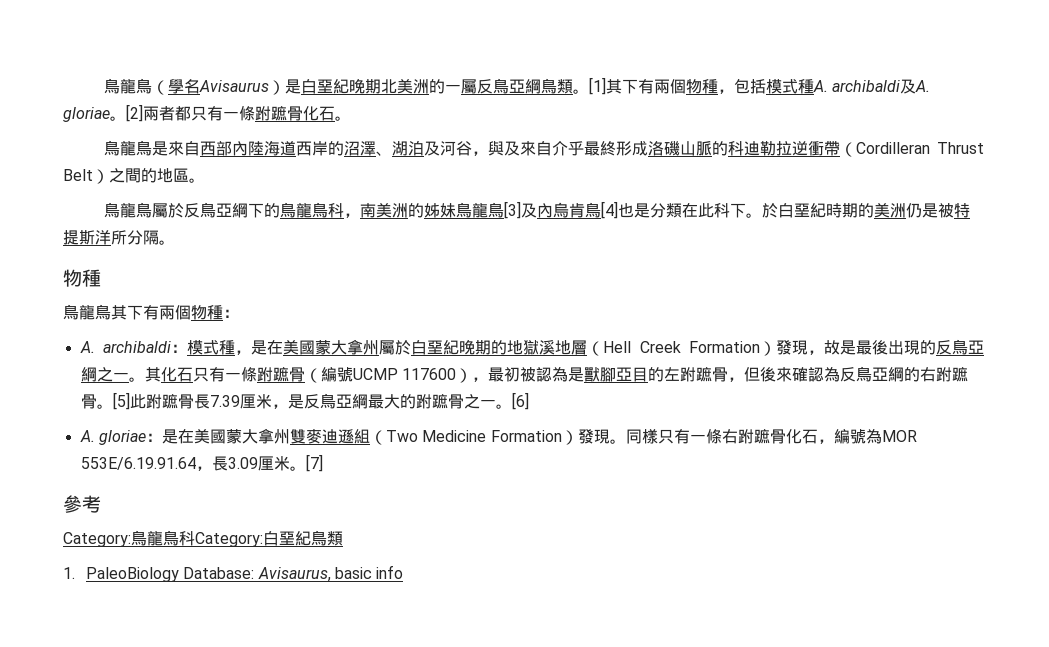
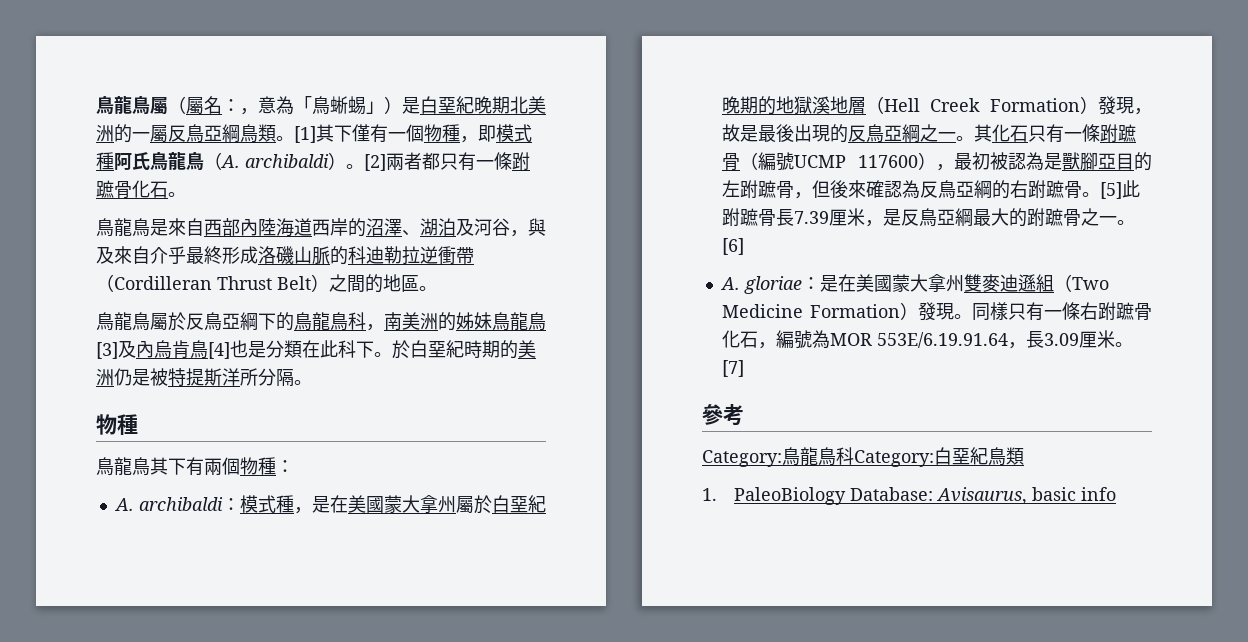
[104,78,270,95] 鳥龍鳥（學名Avisaurus -> [96,95,384,115] 鳥龍鳥屬（屬名：，意為「鳥蜥蜴」
[638,79,671,94] 有兩 -> [352,124,406,143] 僅有一
[734,78,931,94] [63,107,110,122] 包括模式種A. archibaldi及A. gloriae -> [478,124,532,142] [96,151,346,171] 即模式種阿氏鳥龍鳥（A. archibaldi）

